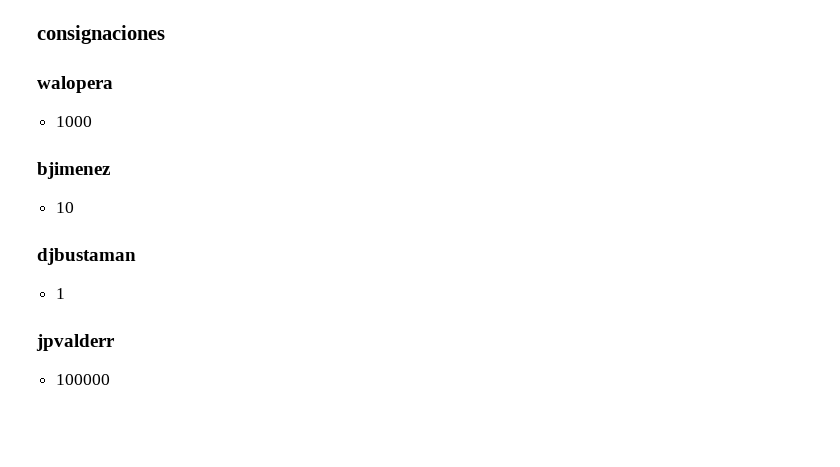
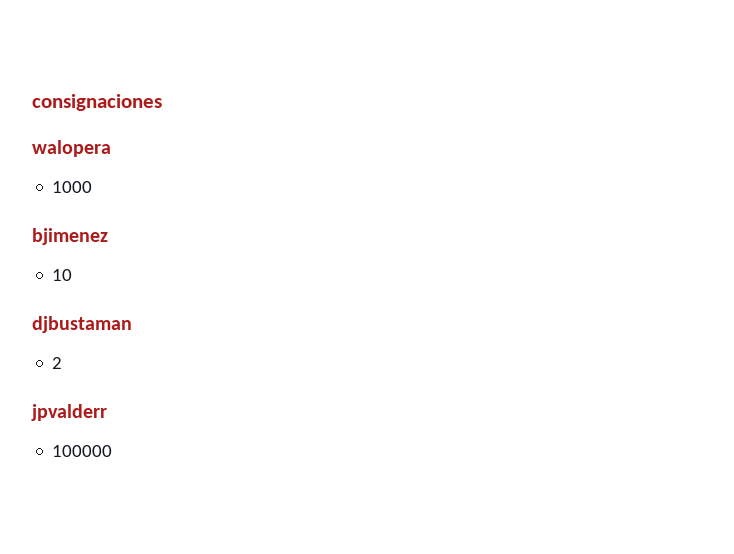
[56,288,66,299] 1 -> [52,357,63,369] 2

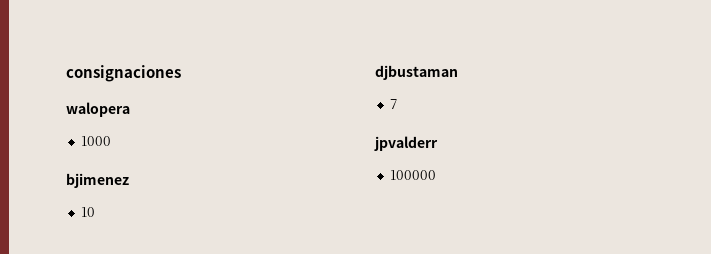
[52,357,63,369] 2 -> [389,99,397,109] 7

